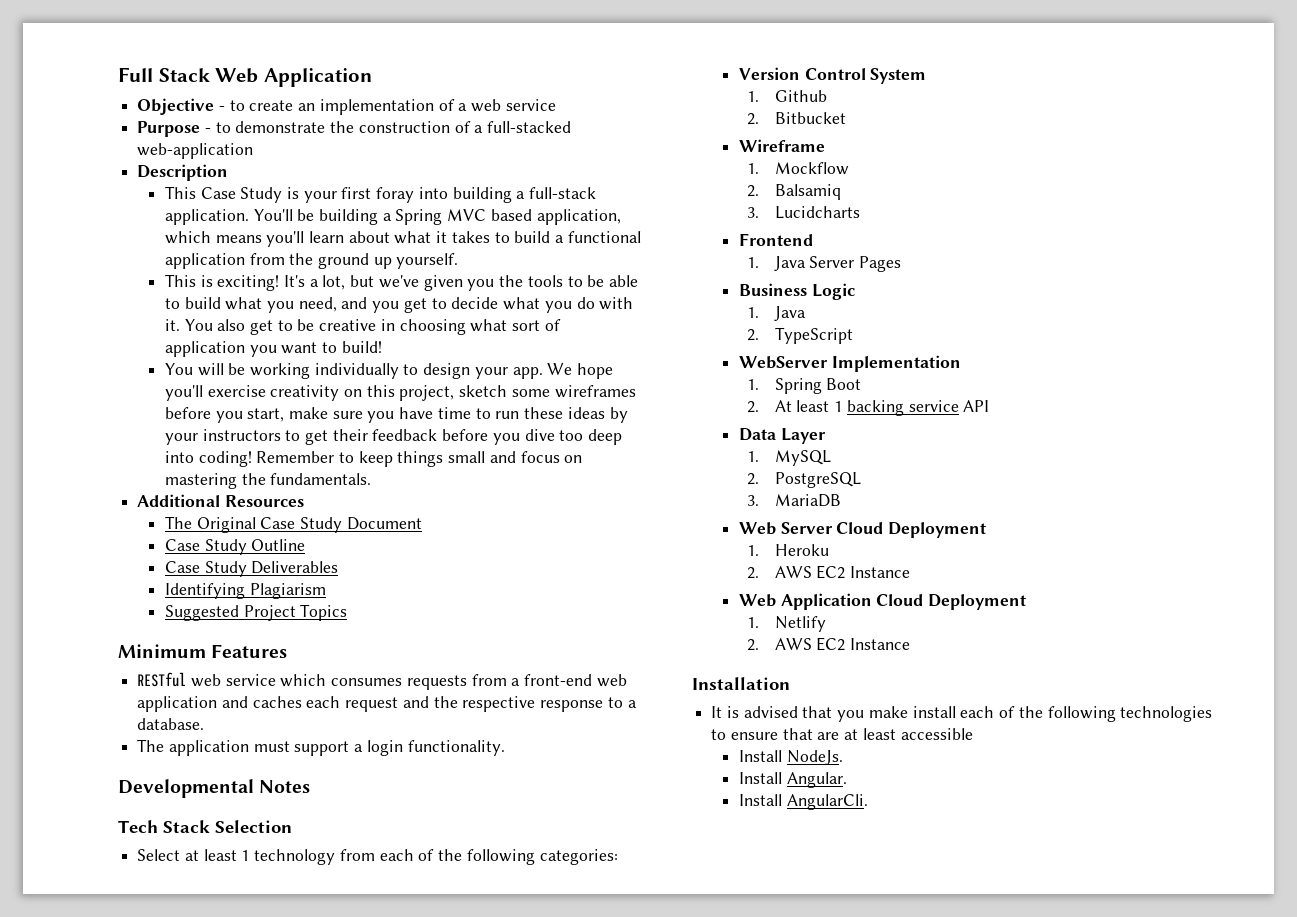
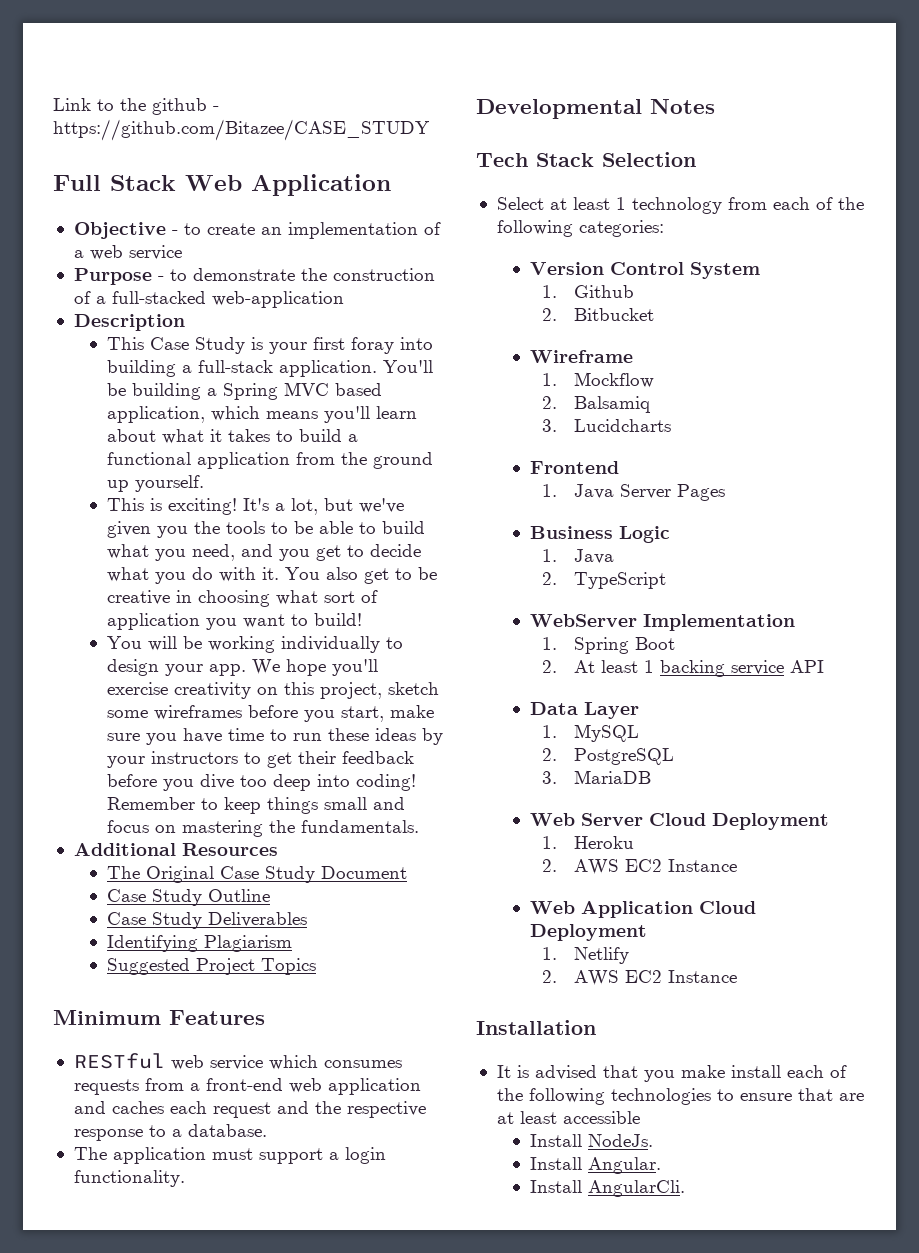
(118, 74) none -> [53,98,219,115] [53,119,430,141] Link to the github - https://github.com/Bitazee/CASE_STUDY //

